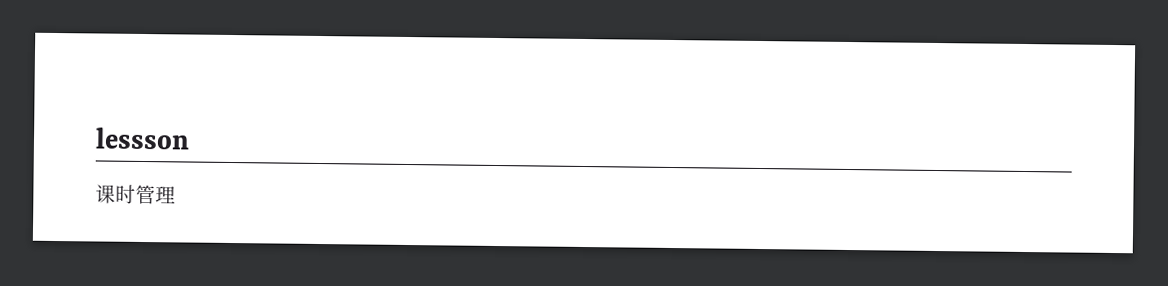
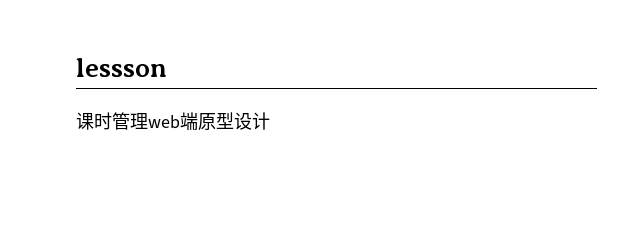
(176, 195) none -> [148,112,270,130] web端原型设计

